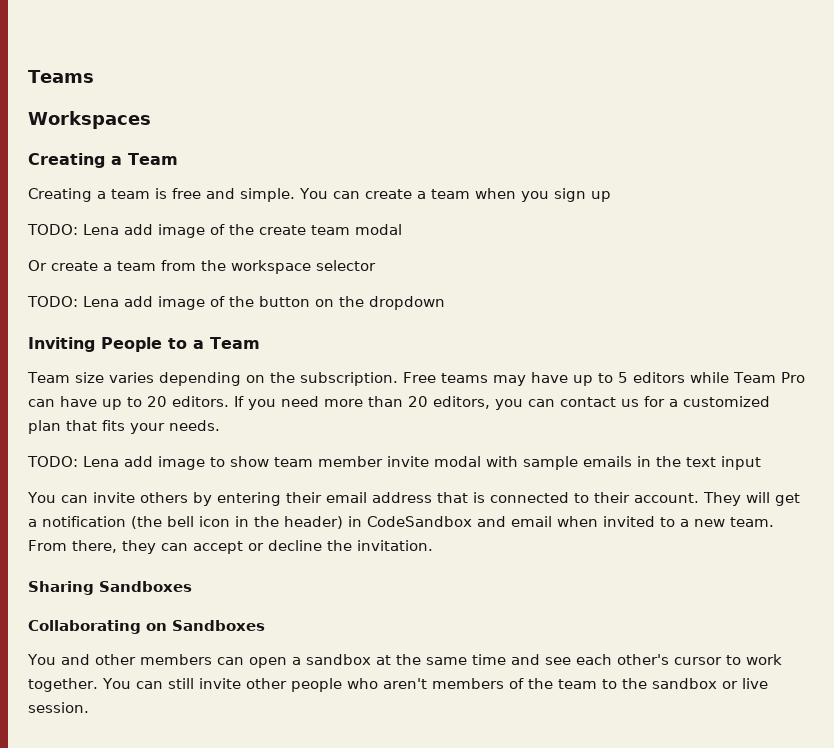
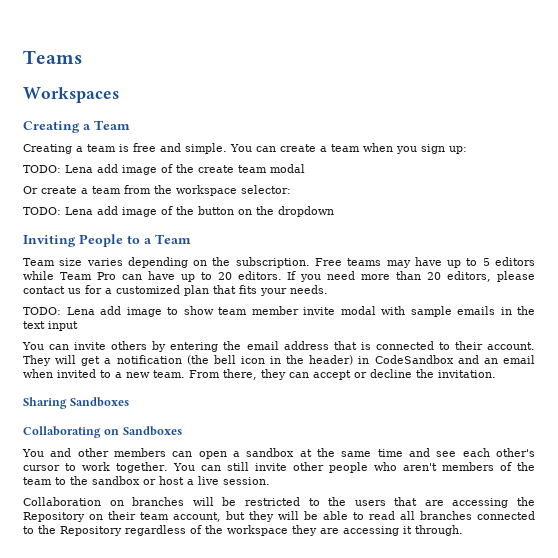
[590,191,611,202] up -> [449,146,467,154] up:
[316,260,376,271] selector -> [241,185,291,194] selector:
[495,399,555,410] you can -> [497,271,535,282] please
[285,492,322,503] their -> [223,341,242,350] the
(506, 521) none -> [483,358,498,364] an
(738, 685) none -> [159,476,194,485] host a
(89, 707) none -> [23,497,535,508] [23,511,535,522] [23,525,463,536] // Collaboration on branches will be restricted to the users that are accessing the Repository on their team account, but they will be able to read all branches connected to the Repository regardless of the workspace they are accessing it through.

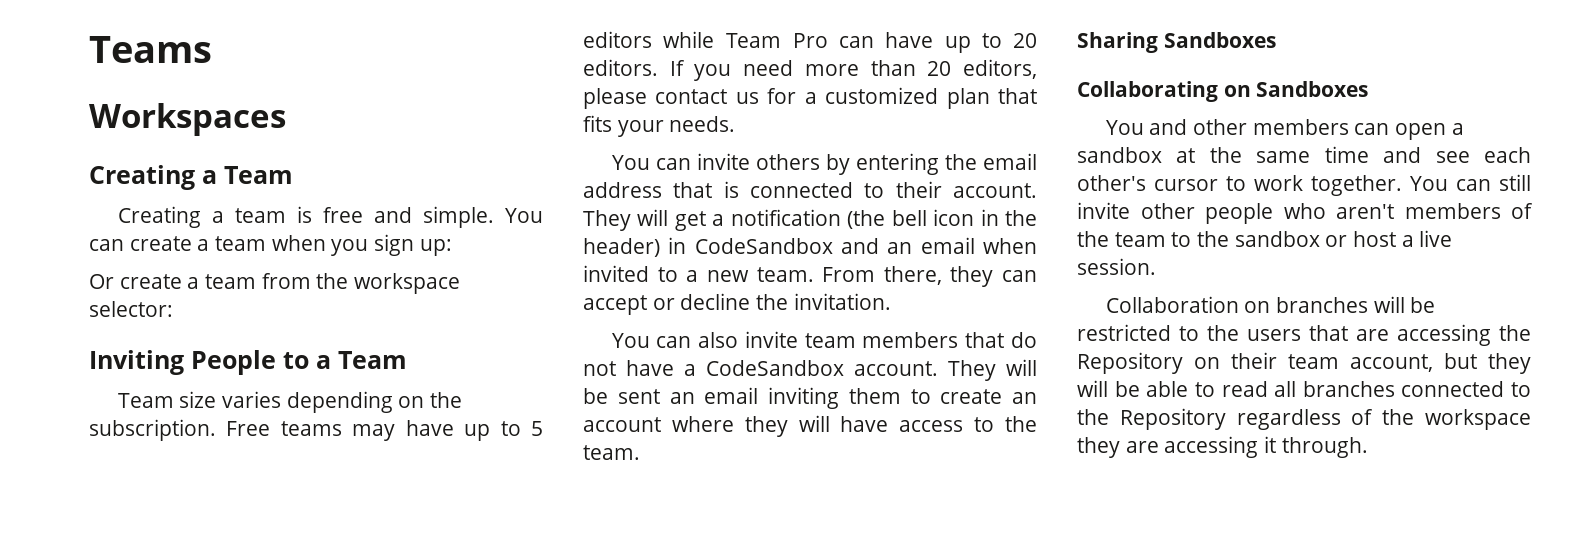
[23,164,305,175] // TODO: Lena add image of the create team modal -> (452, 247) none
[23,206,334,217] // TODO: Lena add image of the button on the dropdown -> (173, 309) none
[23,306,535,317] [23,321,78,331] // TODO: Lena add image to show team member invite modal with sample emails in the text input -> (736, 124) none
(496, 374) none -> [611,331,1037,348] [583,359,1037,381] [583,387,1037,409] [583,415,1037,437] [583,445,640,460] // You can also invite team members that do not have a CodeSandbox account. They will be sent an email inviting them to create an account where they will have access to the team.

